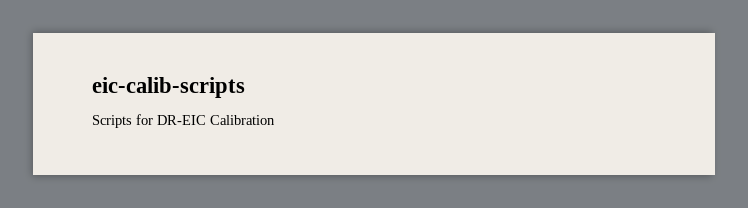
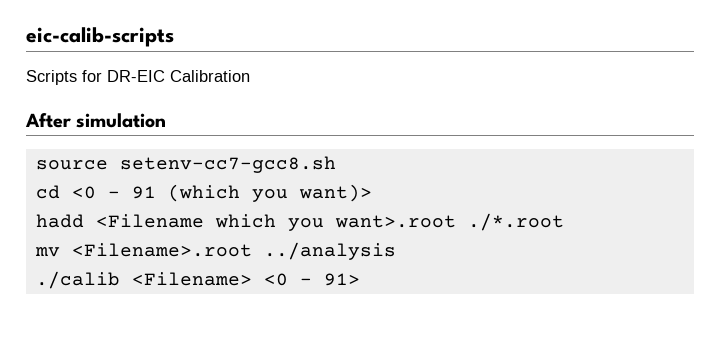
(275, 120) none -> [25,113,167,128] [35,156,336,173] [35,184,372,202] [35,213,564,231] [34,242,396,260] [35,271,360,289] // After simulation // source setenv-cc7-gcc8.sh // cd <0 - 91 (which you want)> // hadd <Filename which you want>.root ./*.root // mv <Filename>.root ../analysis // ./calib <Filename> <0 - 91>

